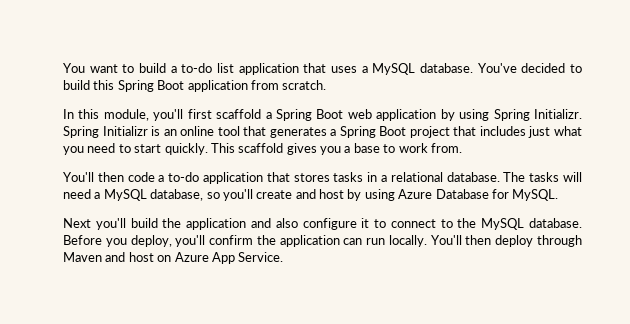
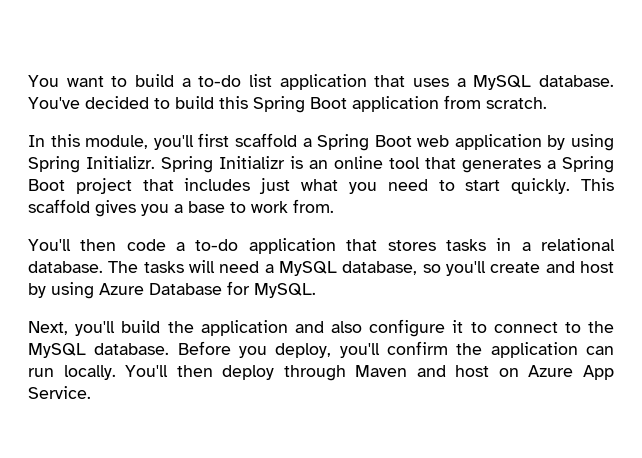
[63,218,91,228] Next -> [28,321,68,335] Next,

